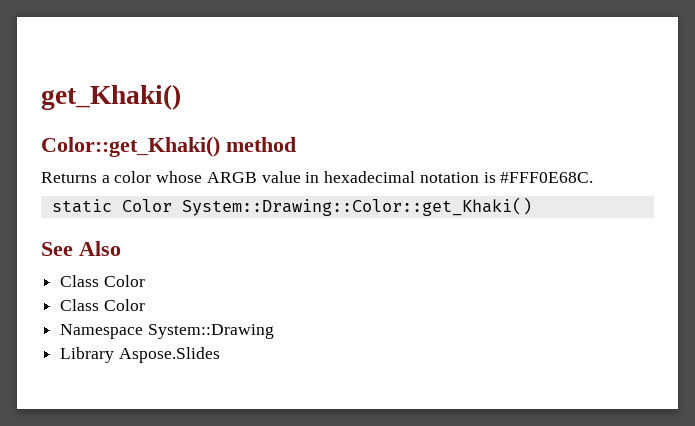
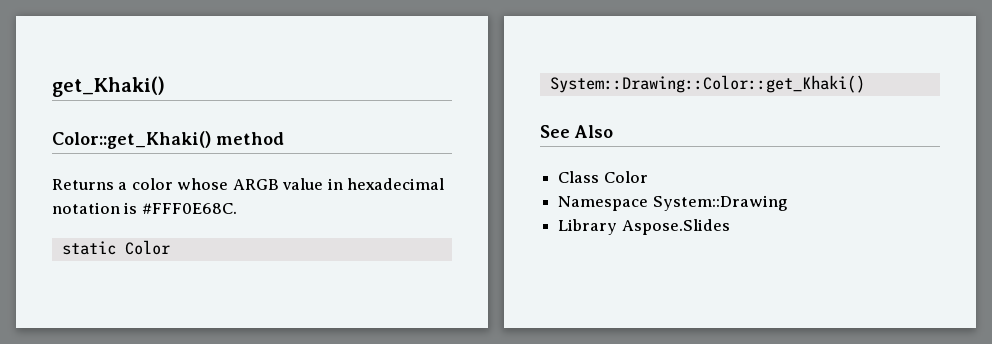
[60,299,145,311] // Class Color -> (648, 177) none

